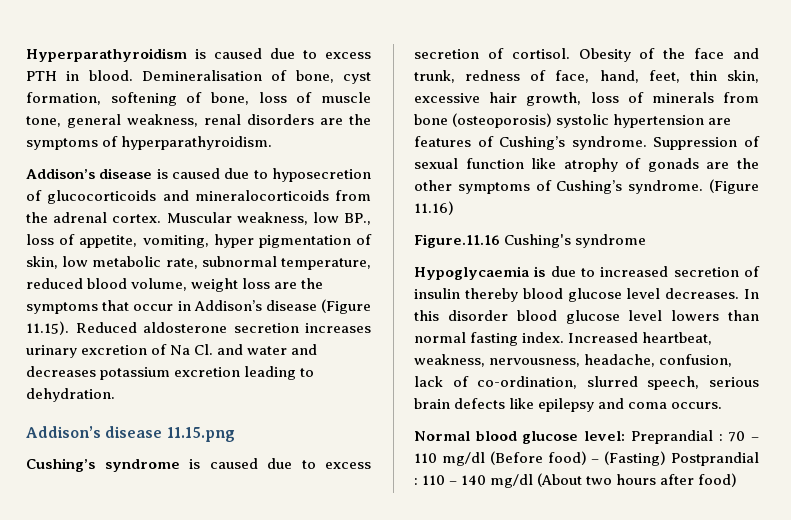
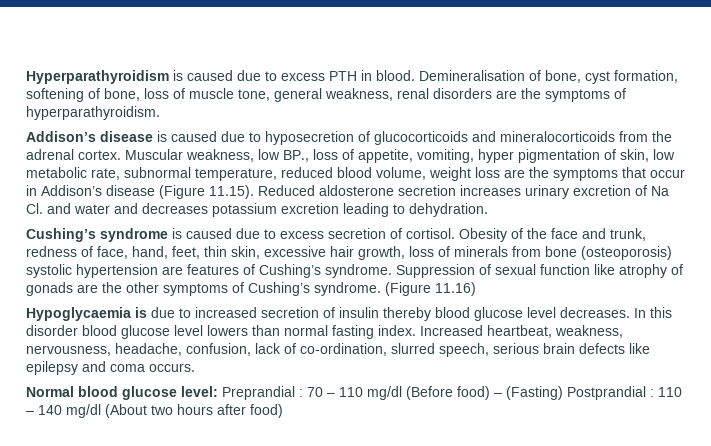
[26,426,235,442] // Addison’s disease 11.15.png -> (488, 210) none
[414,234,647,248] // Figure.11.16 Cushing's syndrome -> (476, 289) none

